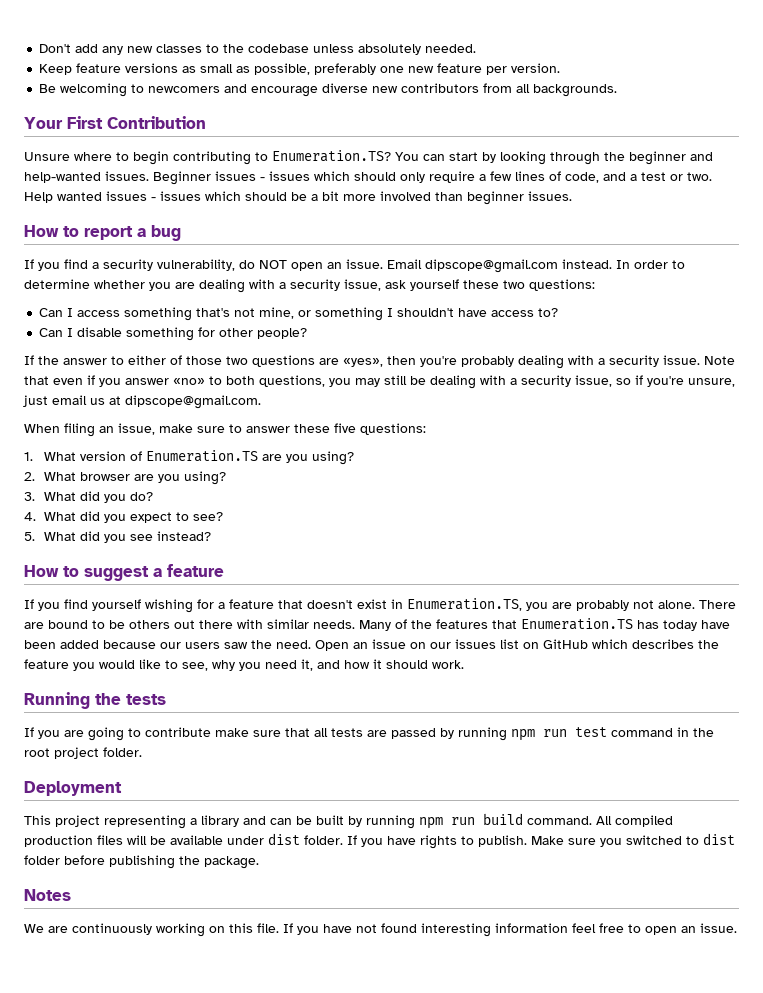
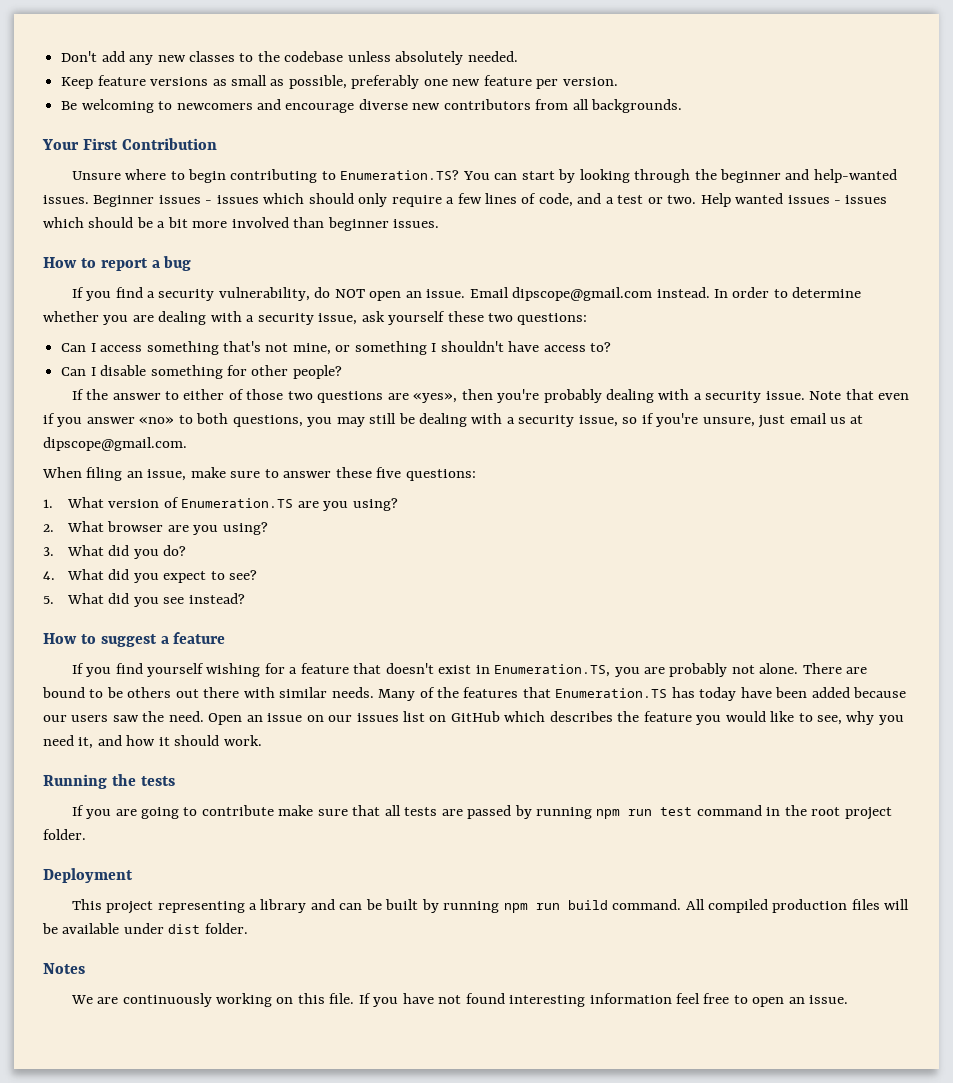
[347,833,735,849] [24,855,259,869] If you have rights to publish. Make sure you switched to dist folder before publishing the package. -> (248, 928) none

